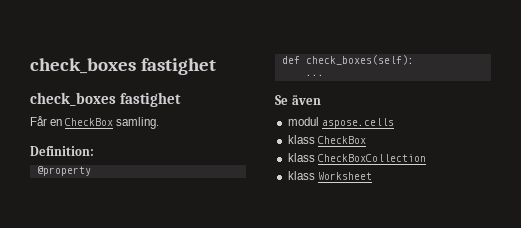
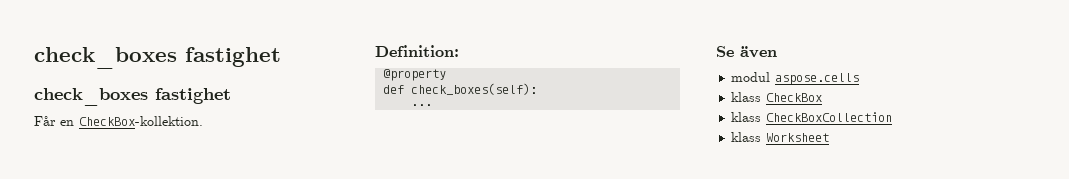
[65,117,160,129] CheckBox samling. -> [79,116,203,126] CheckBox-kollektion.

